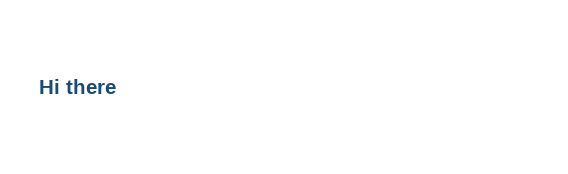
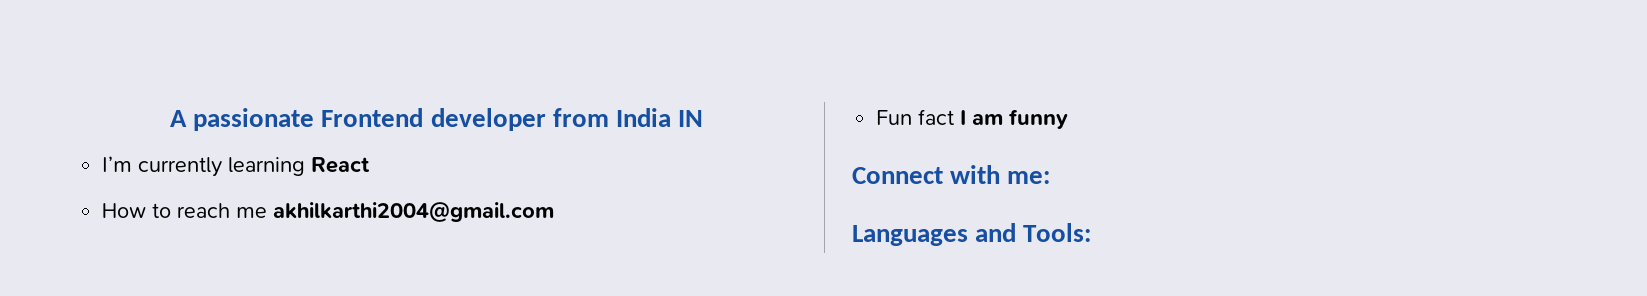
[39,79,116,94] Hi there -> [170,108,703,131] [102,156,371,177] [102,202,555,222] [876,109,1069,129] [852,165,1051,184] [852,223,1092,246] A passionate Frontend developer from India IN // I’m currently learning React // How to reach me akhilkarthi2004@gmail.com // Fun fact I am funny // Connect with me: // Languages and Tools:

